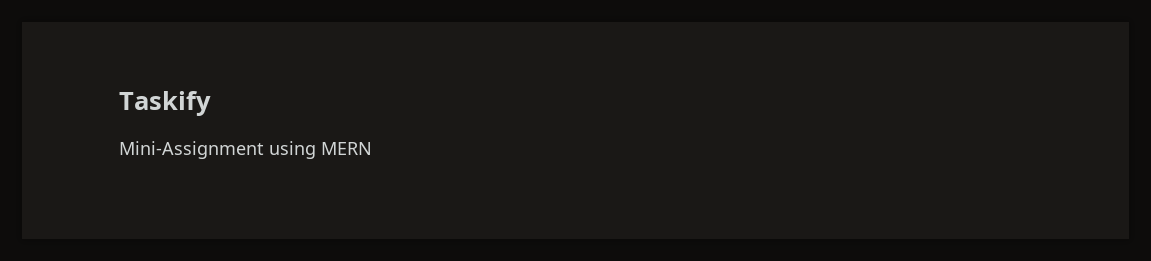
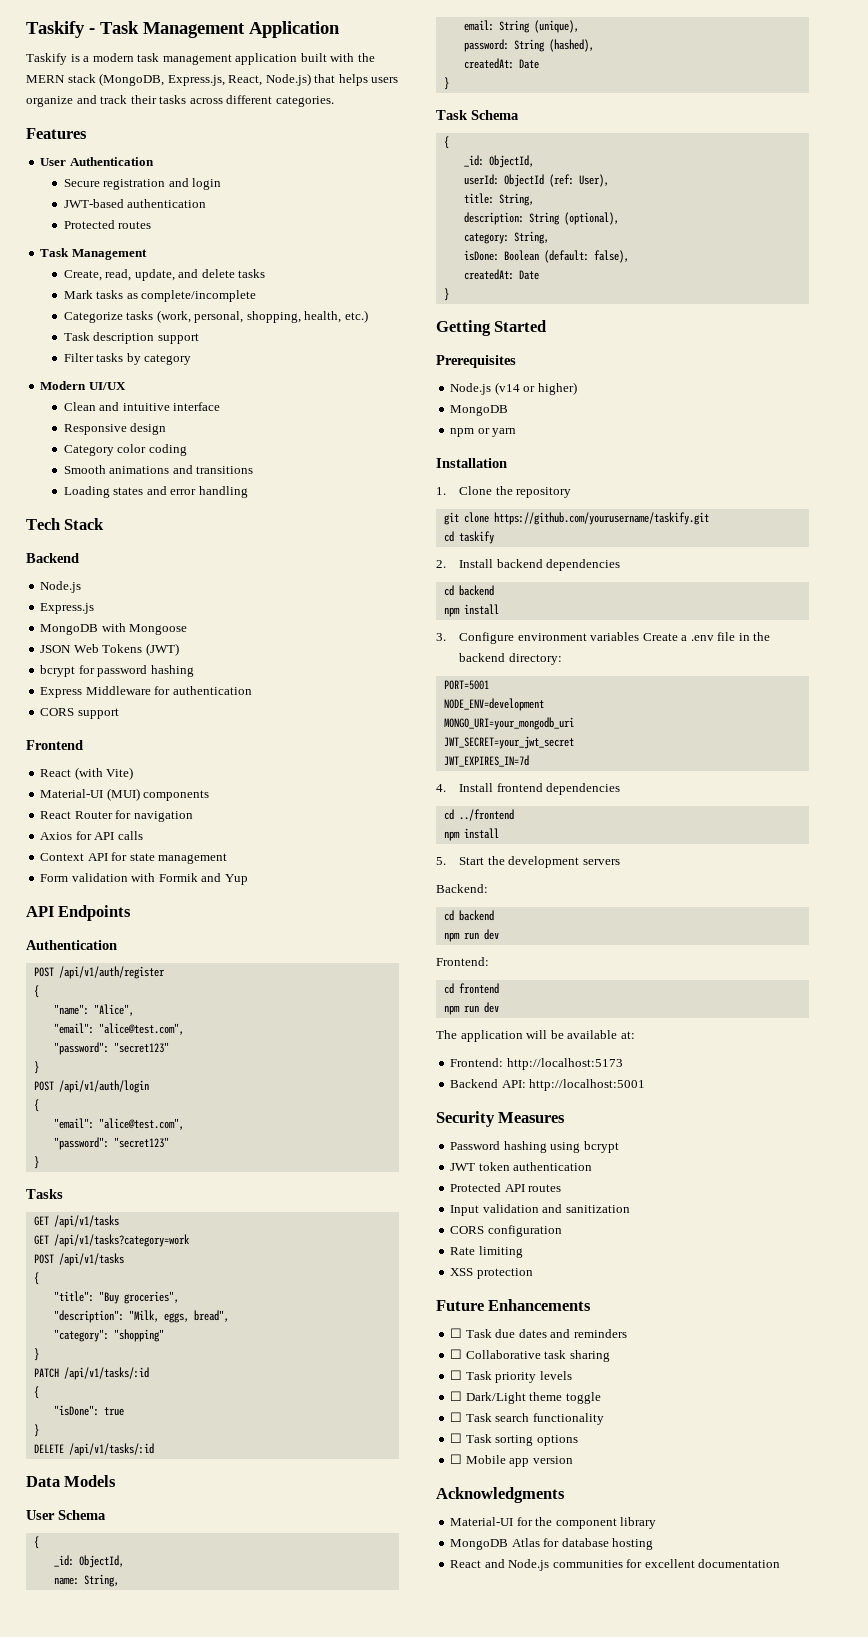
[119,91,211,116] [119,141,372,159] Taskify // Mini-Assignment using MERN -> [26,21,340,38] [26,53,375,65] [26,73,399,86] [26,95,334,107] [26,128,87,139] [40,157,154,166] [63,178,222,190] [63,199,207,208] [63,220,152,229] [40,248,147,260] [63,269,266,281] [63,290,257,302] [63,310,368,323] [63,332,199,344] [63,353,192,365] [40,381,126,390] [63,402,221,411] [63,423,167,435] [63,444,187,456] [63,465,254,474] [63,486,248,498] [26,518,105,530] [26,553,79,563] [40,581,82,593] [40,603,95,614] [40,623,188,635] [40,643,179,656] [40,665,194,677] [40,686,252,698] [40,708,119,719] [26,740,83,750] [40,767,134,780] [40,788,210,801] [40,810,193,822] [40,831,143,840] [40,852,228,864] [40,873,248,885] [26,905,132,921] [26,940,117,950] [33,966,165,979] [33,985,39,998] [53,1004,134,1016] [53,1023,184,1035] [53,1042,169,1055] [33,1061,39,1074] [33,1080,149,1093] [33,1099,39,1112] [53,1118,184,1130] [53,1137,169,1150] [33,1156,39,1169] [26,1189,63,1199] [33,1215,119,1228] [33,1234,190,1247] [33,1253,124,1266] [33,1272,39,1285] [53,1291,179,1304] [53,1310,229,1323] [53,1329,164,1342] [33,1348,39,1361] [33,1367,149,1380] [33,1386,39,1399] [53,1405,124,1416] [33,1424,39,1437] [33,1443,154,1456] [26,1475,117,1487] [26,1510,106,1520] [33,1536,39,1549] [53,1555,124,1568] [53,1574,119,1587] [463,20,579,33] [463,39,594,52] [463,58,539,69] [443,77,449,90] [436,110,519,120] [443,136,449,149] [463,155,534,168] [463,174,609,187] [463,193,534,206] [463,212,619,225] [463,231,549,244] [463,250,629,263] [463,269,539,280] [443,288,449,301] [436,320,547,336] [436,355,516,368] [450,382,577,395] [450,405,509,416] [450,428,517,437] [436,458,507,468] [436,486,572,498] [443,512,709,525] [443,531,494,544] [436,559,621,571] [443,585,494,596] [443,604,499,617] [436,632,771,644] [459,653,562,665] [443,680,489,690] [443,698,544,711] [443,717,574,730] [443,736,574,749] [443,755,529,767] [436,783,621,795] [443,809,514,821] [443,828,499,841] [436,856,620,868] [436,884,488,893] [443,910,494,921] [443,929,499,942] [436,957,489,966] [443,983,499,994] [443,1002,499,1015] [436,1030,635,1042] [450,1058,623,1070] [450,1079,646,1091] [436,1111,566,1127] [450,1141,619,1153] [450,1162,593,1171] [450,1183,562,1192] [450,1204,630,1216] [450,1225,562,1237] [450,1246,523,1258] [450,1268,533,1279] [436,1299,592,1311] [450,1328,627,1338] [450,1349,610,1362] [450,1370,572,1383] [450,1391,601,1404] [450,1412,604,1425] [450,1433,578,1446] [450,1454,573,1467] [436,1487,565,1503] [450,1517,657,1529] [450,1538,654,1550] [450,1559,781,1571] Taskify - Task Management Application // Taskify is a modern task management application built with the MERN stack (MongoDB, Express.js, React, Node.js) that helps users organize and track their tasks across different categories. // Features // User Authentication // Secure registration and login // JWT-based authentication // Protected routes // Task Management // Create, read, update, and delete tasks // Mark tasks as complete/incomplete // Categorize tasks (work, personal, shopping, health, etc.) // Task description support // Filter tasks by category // Modern UI/UX // Clean and intuitive interface // Responsive design // Category color coding // Smooth animations and transitions // Loading states and error handling // Tech Stack // Backend // Node.js // Express.js // MongoDB with Mongoose // JSON Web Tokens (JWT) // bcrypt for password hashing // Express Middleware for authentication // CORS support // Frontend // React (with Vite) // Material-UI (MUI) components // React Router for navigation // Axios for API calls // Context API for state management // Form validation with Formik and Yup // API Endpoints // Authentication // POST /api/v1/auth/register // { // "name": "Alice", // "email": "alice@test.com", // "password": "secret123" // } // POST /api/v1/auth/login // { // "email": "alice@test.com", // "password": "secret123" // } // Tasks // GET /api/v1/tasks // GET /api/v1/tasks?category=work // POST /api/v1/tasks // { // "title": "Buy groceries", // "description": "Milk, eggs, bread", // "category": "shopping" // } // PATCH /api/v1/tasks/:id // { // "isDone": true // } // DELETE /api/v1/tasks/:id // Data Models // User Schema // { // _id: ObjectId, // name: String, // email: String (unique), // password: String (hashed), // createdAt: Date // } // Task Schema // { // _id: ObjectId, // userId: ObjectId (ref: User), // title: String, // description: String (optional), // category: String, // isDone: Boolean (default: false), // createdAt: Date // } // Getting Started // Prerequisites // Node.js (v14 or higher) // MongoDB // npm or yarn // Installation // 1. Clone the repository // git clone https://github.com/yourusername/taskify.git // cd taskify // 2. Install backend dependencies // cd backend // npm install // 3. Configure environment variables Create a .env file in the backend directory: // PORT=5001 // NODE_ENV=development // MONGO_URI=your_mongodb_uri // JWT_SECRET=your_jwt_secret // JWT_EXPIRES_IN=7d // 4. Install frontend dependencies // cd ../frontend // npm install // 5. Start the development servers // Backend: // cd backend // npm run dev // Frontend: // cd frontend // npm run dev // The application will be available at: // Frontend: http://localhost:5173 // Backend API: http://localhost:5001 // Security Measures // Password hashing using bcrypt // JWT token authentication // Protected API routes // Input validation and sanitization // CORS configuration // Rate limiting // XSS protection // Future Enhancements // ☐ Task due dates and reminders // ☐ Collaborative task sharing // ☐ Task priority levels // ☐ Dark/Light theme toggle // ☐ Task search functionality // ☐ Task sorting options // ☐ Mobile app version // Acknowledgments // Material-UI for the component library // MongoDB Atlas for database hosting // React and Node.js communities for excellent documentation

